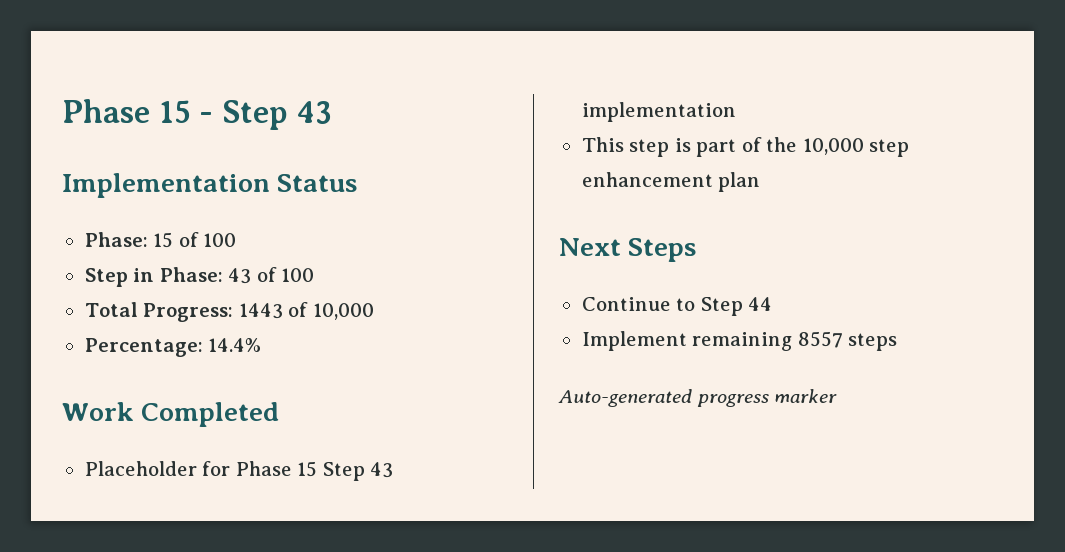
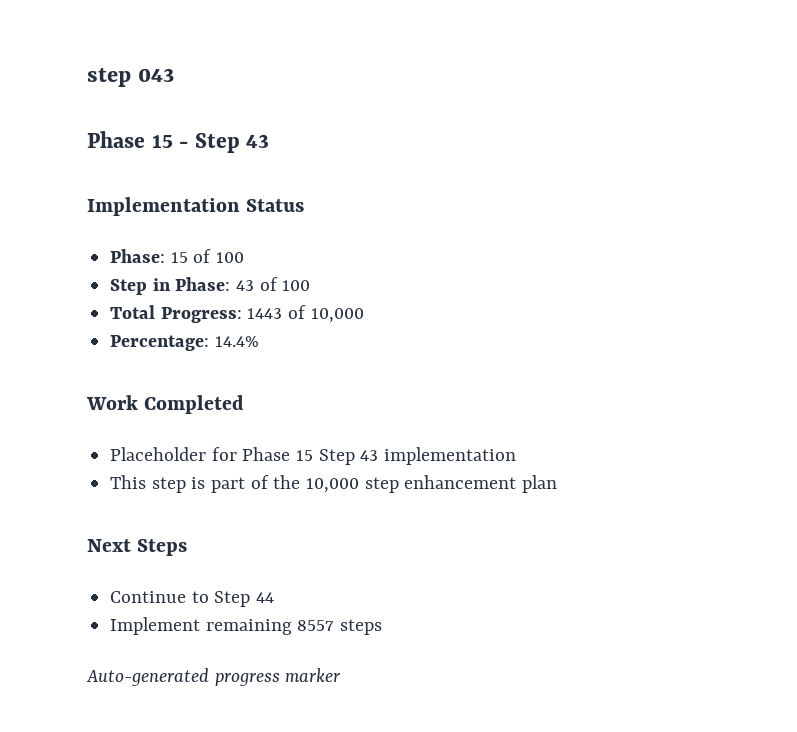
(62, 111) none -> [87,68,174,87] step 043 //

